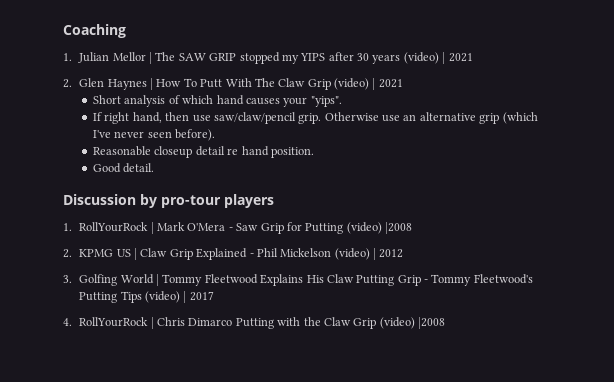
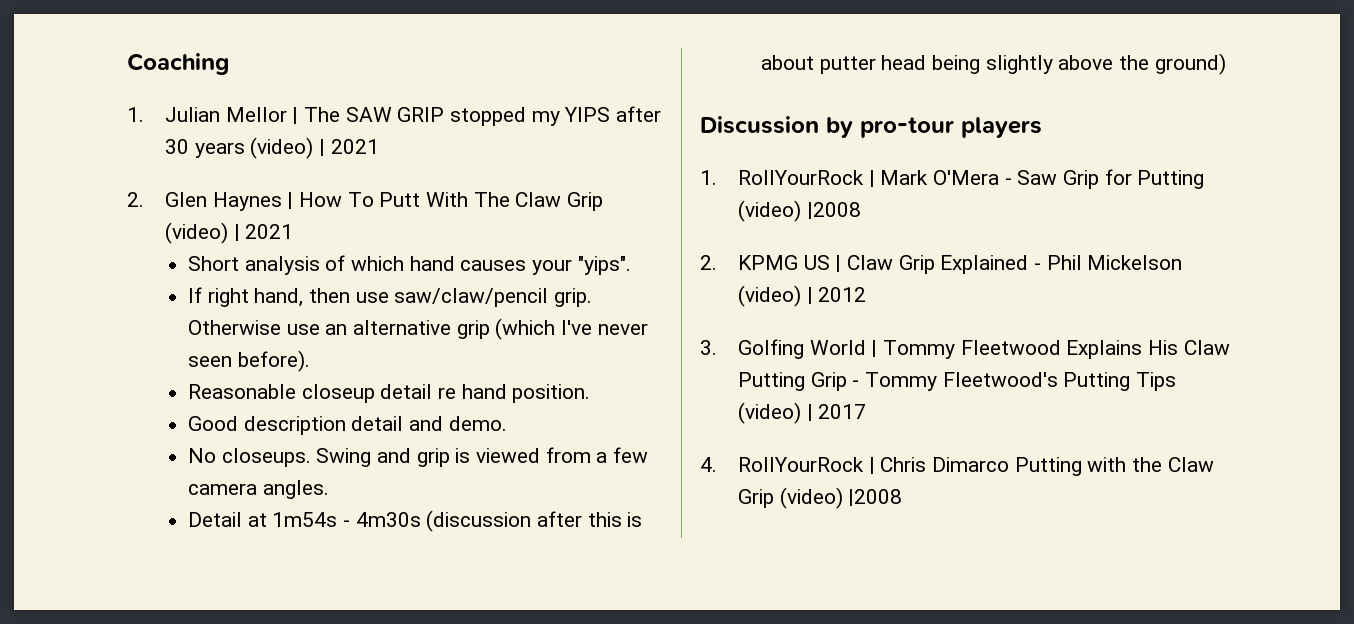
[123,163,155,173] detail. -> [243,416,507,435] [187,447,648,467] [187,480,329,499] [187,510,643,532] [760,53,1226,75] description detail and demo. // No closeups. Swing and grip is viewed from a few camera angles. // Detail at 1m54s - 4m30s (discussion after this is about putter head being slightly above the ground)

